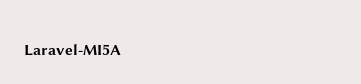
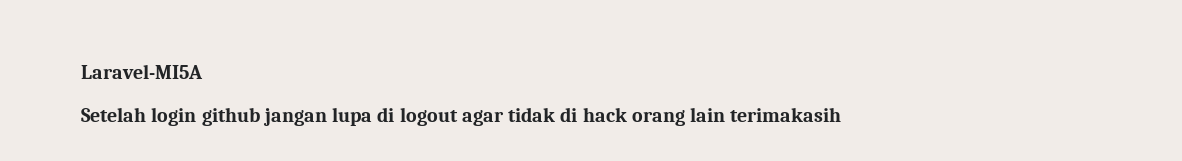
(121, 50) none -> [81,107,842,126] // Setelah login github jangan lupa di logout agar tidak di hack orang lain terimakasih

